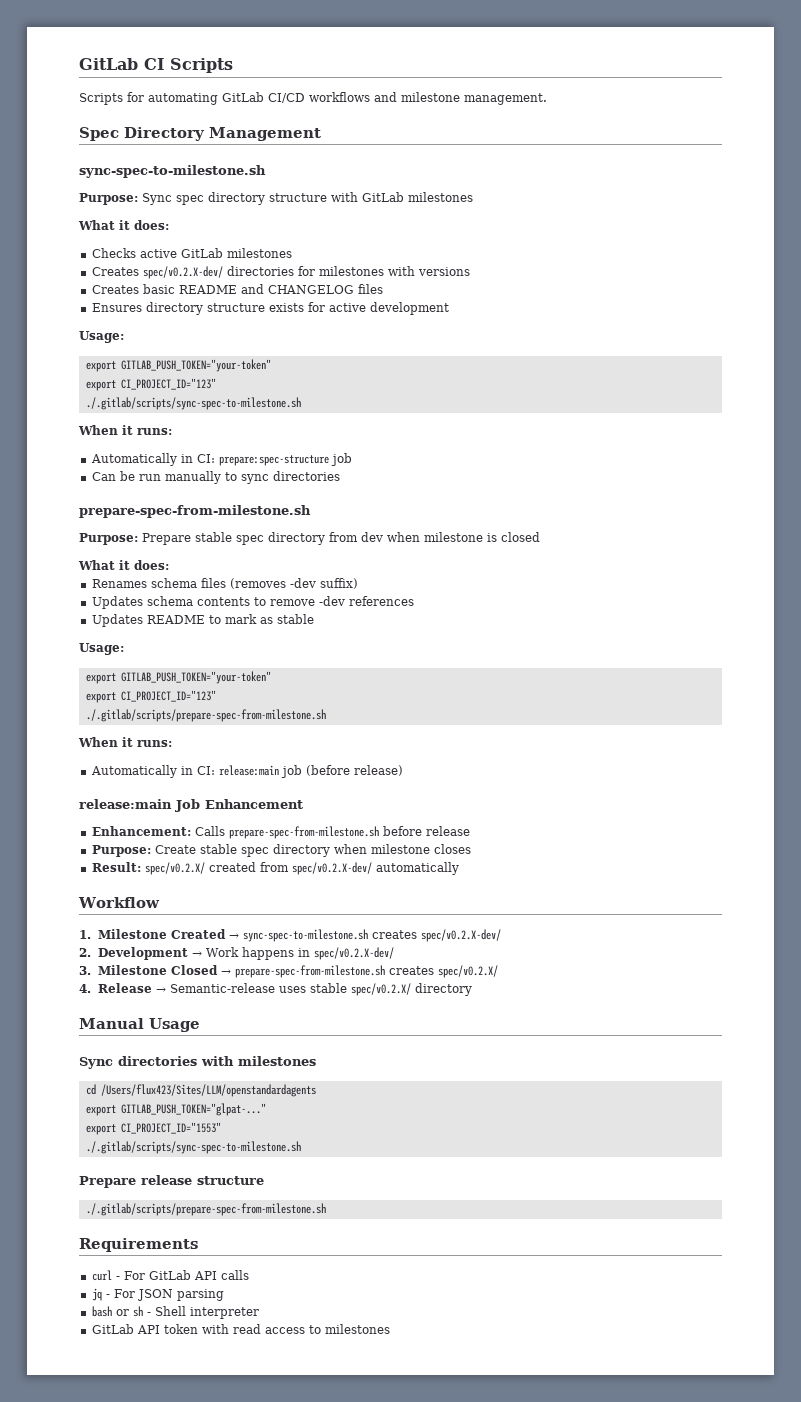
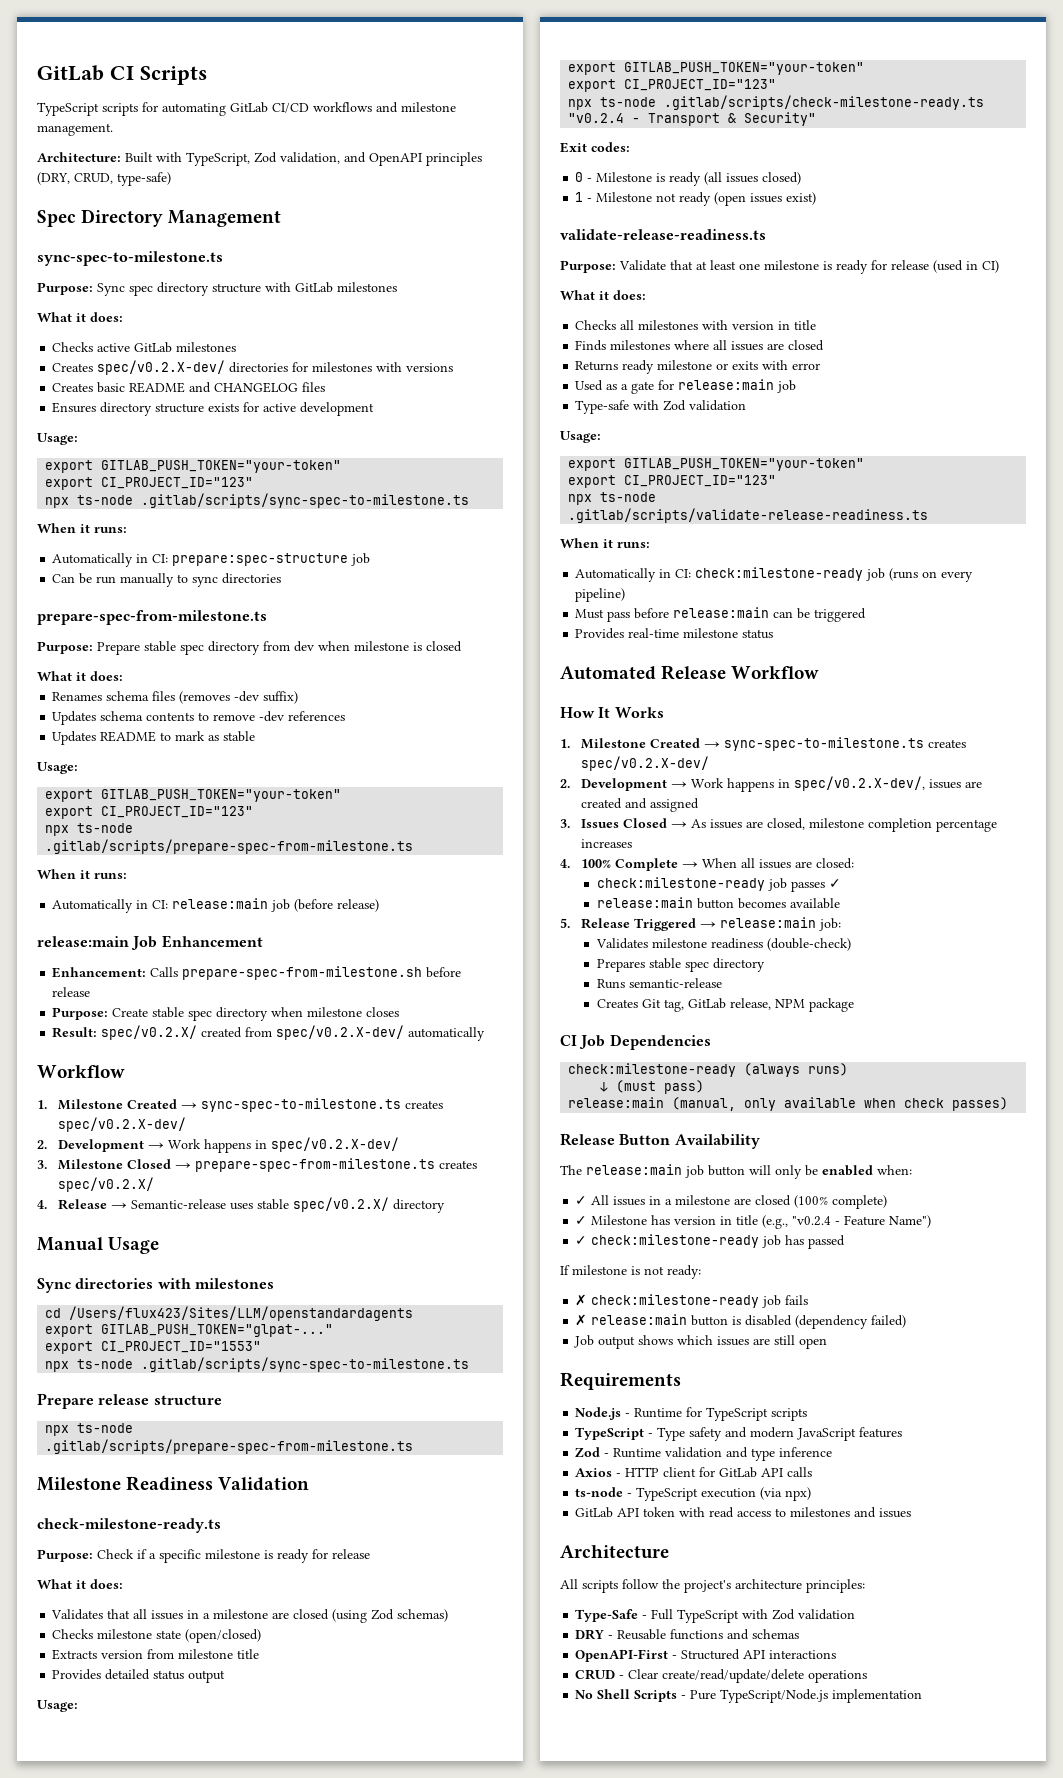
[79,93,123,105] Scripts -> [37,102,138,116] TypeScript scripts
(547, 99) none -> [37,152,482,166] [37,172,171,186] // Architecture: Built with TypeScript, Zod validation, and OpenAPI principles (DRY, CRUD, type-safe)
[79,165,266,178] sync-spec-to-milestone.sh -> [37,251,223,266] sync-spec-to-milestone.ts
[85,397,301,410] ./.gitlab/scripts/sync-spec-to-milestone.sh -> [45,493,470,508] npx ts-node .gitlab/scripts/sync-spec-to-milestone.ts
[79,505,311,518] prepare-spec-from-milestone.sh -> [37,610,267,625] prepare-spec-from-milestone.ts
[85,709,326,722] ./.gitlab/scripts/prepare-spec-from-milestone.sh -> [45,823,134,836] [45,839,414,854] npx ts-node .gitlab/scripts/prepare-spec-from-milestone.ts
[243,929,369,942] sync-spec-to-milestone.sh -> [201,1098,402,1112] sync-spec-to-milestone.ts
[235,965,386,978] prepare-spec-from-milestone.sh -> [195,1158,436,1172] prepare-spec-from-milestone.ts
[85,1141,301,1154] ./.gitlab/scripts/sync-spec-to-milestone.sh -> [45,1357,470,1372] npx ts-node .gitlab/scripts/sync-spec-to-milestone.ts
[85,1203,326,1216] [79,1238,198,1252] [91,1270,249,1281] [91,1288,224,1301] [91,1306,259,1319] ./.gitlab/scripts/prepare-spec-from-milestone.sh // Requirements // curl - For GitLab API calls // jq - For JSON parsing // bash or sh - Shell interpreter -> [45,1423,134,1436] [45,1439,414,1454] [37,1476,310,1491] [37,1518,221,1533] [37,1549,370,1563] [37,1579,123,1589] [51,1609,449,1623] [52,1629,262,1643] [52,1649,260,1660] [52,1669,226,1683] [37,1700,78,1712] [568,62,865,75] [568,79,777,92] [568,95,985,110] [568,112,817,126] [560,142,630,153] [575,172,802,186] [575,192,817,206] [560,229,766,240] [560,260,999,274] [560,290,646,300] [575,320,817,330] [575,340,825,351] [575,360,821,374] [575,379,797,394] [575,400,747,414] [560,431,601,443] [568,458,865,471] [568,475,777,488] [568,492,657,505] [568,508,929,523] [560,538,650,548] [575,567,974,582] [575,588,626,602] [575,607,867,622] [575,628,774,639] [560,665,820,680] [560,707,664,718] [560,737,967,751] [581,756,710,771] [560,776,983,792] [581,798,700,812] [560,818,998,832] [581,839,633,848] [560,858,855,871] [596,877,841,892] [596,897,840,909] [560,917,842,931] [595,938,851,951] [596,958,765,972] [596,978,722,989] [596,998,854,1012] [560,1034,711,1050] [568,1063,849,1077] [600,1080,705,1094] [568,1097,1009,1111] [560,1133,760,1149] [560,1164,912,1179] [575,1195,888,1209] [575,1215,932,1229] [575,1234,846,1249] [560,1265,701,1279] [575,1294,809,1308] [575,1314,907,1329] [574,1335,828,1349] [560,1372,681,1390] [575,1407,808,1421] [575,1427,903,1441] [575,1447,833,1461] [575,1467,813,1478] [575,1487,812,1501] npx ts-node .gitlab/scripts/prepare-spec-from-milestone.ts // Milestone Readiness Validation // check-milestone-ready.ts // Purpose: Check if a specific milestone is ready for release // What it does: // Validates that all issues in a milestone are closed (using Zod schemas) // Checks milestone state (open/closed) // Extracts version from milestone title // Provides detailed status output // Usage: // export GITLAB_PUSH_TOKEN="your-token" // export CI_PROJECT_ID="123" // npx ts-node .gitlab/scripts/check-milestone-ready.ts "v0.2.4 - Transport & Security" // Exit codes: // 0 - Milestone is ready (all issues closed) // 1 - Milestone not ready (open issues exist) // validate-release-readiness.ts // Purpose: Validate that at least one milestone is ready for release (used in CI) // What it does: // Checks all milestones with version in title // Finds milestones where all issues are closed // Returns ready milestone or exits with error // Used as a gate for release:main job // Type-safe with Zod validation // Usage: // export GITLAB_PUSH_TOKEN="your-token" // export CI_PROJECT_ID="123" // npx ts-node .gitlab/scripts/validate-release-readiness.ts // When it runs: // Automatically in CI: check:milestone-ready job (runs on every pipeline) // Must pass before release:main can be triggered // Provides real-time milestone status // Automated Release Workflow // How It Works // 1. Milestone Created → sync-spec-to-milestone.ts creates spec/v0.2.X-dev/ // 2. Development → Work happens in spec/v0.2.X-dev/, issues are created and assigned // 3. Issues Closed → As issues are closed, milestone completion percentage increases // 4. 100% Complete → When all issues are closed: // check:milestone-ready job passes ✓ // release:main button becomes available // 5. Release Triggered → release:main job: // Validates milestone readiness (double-check) // Prepares stable spec directory // Runs semantic-release // Creates Git tag, GitLab release, NPM package // CI Job Dependencies // check:milestone-ready (always runs) // ↓ (must pass) // release:main (manual, only available when check passes) // Release Button Availability // The release:main job button will only be enabled when: // ✓ All issues in a milestone are closed (100% complete) // ✓ Milestone has version in title (e.g., "v0.2.4 - Feature Name") // ✓ check:milestone-ready job has passed // If milestone is not ready: // ✗ check:milestone-ready job fails // ✗ release:main button is disabled (dependency failed) // Job output shows which issues are still open // Requirements // Node.js - Runtime for TypeScript scripts // TypeScript - Type safety and modern JavaScript features // Zod - Runtime validation and type inference // Axios - HTTP client for GitLab API calls // ts-node - TypeScript execution (via npx)
(390, 1329) none -> [854,1507,912,1518] [560,1545,669,1559] [560,1579,865,1593] [575,1609,856,1623] [575,1629,800,1640] [575,1649,837,1662] [575,1669,868,1683] [575,1689,923,1703] and issues // Architecture // All scripts follow the project's architecture principles: // Type-Safe - Full TypeScript with Zod validation // DRY - Reusable functions and schemas // OpenAPI-First - Structured API interactions // CRUD - Clear create/read/update/delete operations // No Shell Scripts - Pure TypeScript/Node.js implementation

